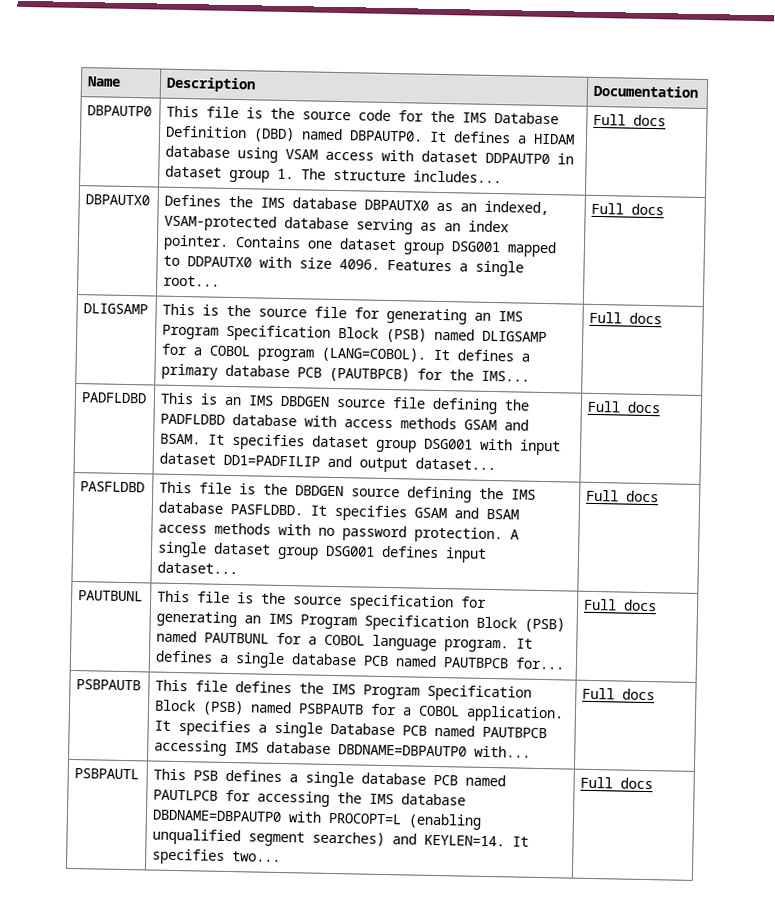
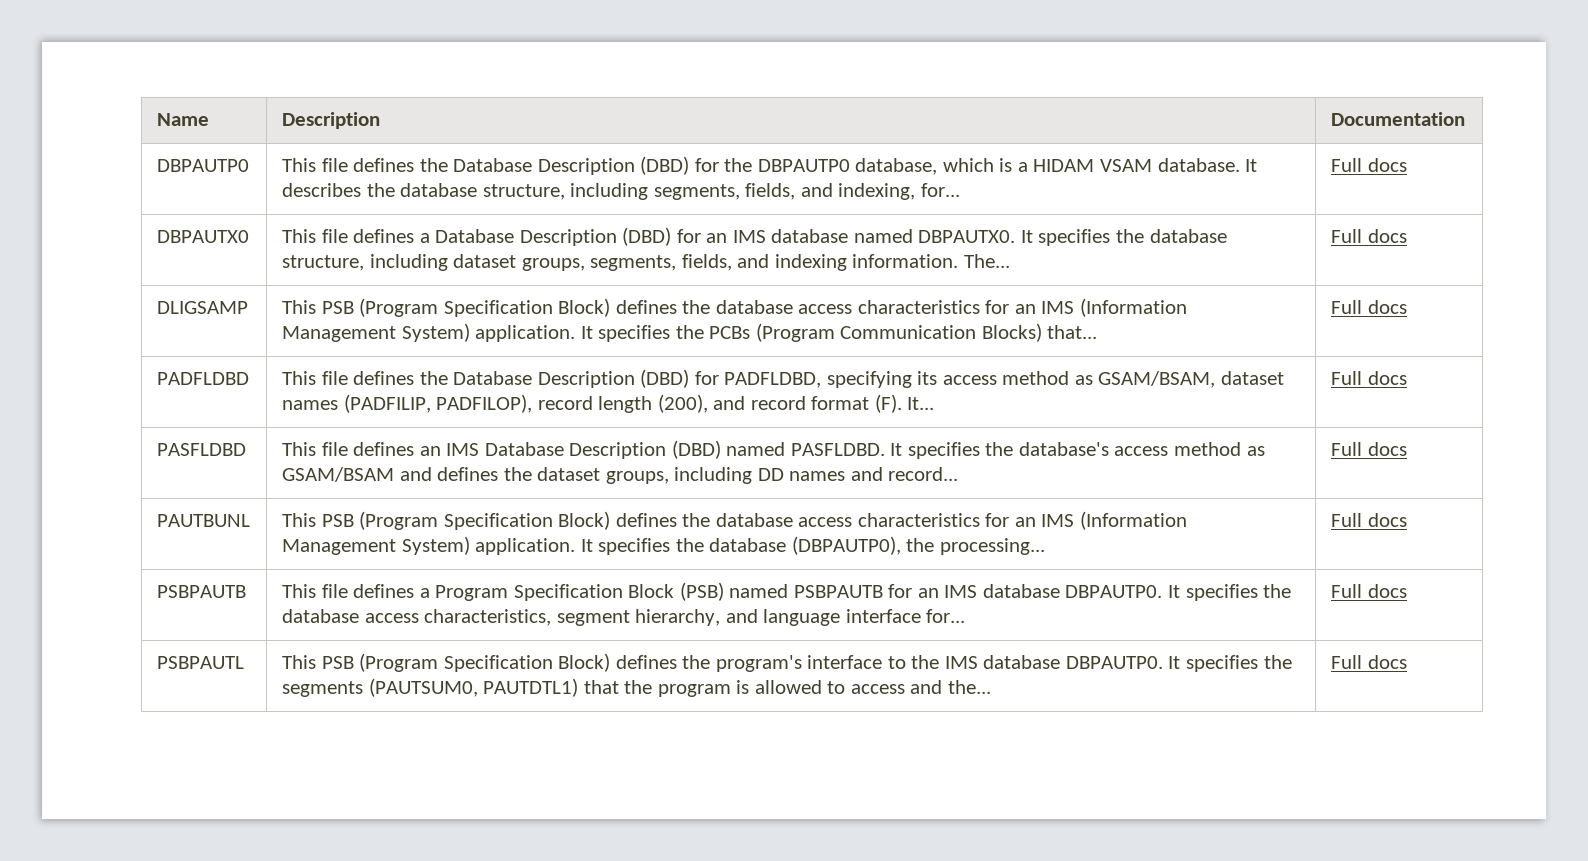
[246,107,560,125] [165,125,576,145] [165,145,575,165] [165,165,503,184] [593,113,667,127] [85,194,151,206] [164,194,550,216] [164,214,510,235] [163,234,558,258] [163,255,525,277] [163,275,221,287] [591,202,665,216] [83,303,149,315] [162,303,524,325] [162,324,548,343] [161,343,531,363] [161,363,531,383] [589,311,663,325] [81,392,148,404] [160,392,531,415] [160,413,530,431] [160,433,562,456] [159,452,497,473] is the source code for the IMS Database Definition (DBD) named DBPAUTP0. It defines a HIDAM database using VSAM access with dataset DDPAUTP0 in dataset group 1. The structure includes... | Full docs // DBPAUTX0 | Defines the IMS database DBPAUTX0 as an indexed, VSAM-protected database serving as an index pointer. Contains one dataset group DSG001 mapped to DDPAUTX0 with size 4096. Features a single root... | Full docs // DLIGSAMP | This is the source file for generating an IMS Program Specification Block (PSB) named DLIGSAMP for a COBOL program (LANG=COBOL). It defines a primary database PCB (PAUTBPCB) for the IMS... | Full docs // PADFLDBD | This is an IMS DBDGEN source file defining the PADFLDBD database with access methods GSAM and BSAM. It specifies dataset group DSG001 with input dataset DD1=PADFILIP and output dataset... -> [353,156,1258,175] [281,183,960,200] [1330,158,1407,172] [156,230,249,243] [281,227,1227,246] [281,254,1010,271] [1330,229,1407,243] [156,301,248,314] [281,298,1187,317] [281,323,1098,342] [1330,300,1407,314] [156,372,249,385] [281,369,1284,388] [281,394,935,413] defines the Database Description (DBD) for the DBPAUTP0 database, which is a HIDAM VSAM database. It describes the database structure, including segments, fields, and indexing, for... | Full docs // DBPAUTX0 | This file defines a Database Description (DBD) for an IMS database named DBPAUTX0. It specifies the database structure, including dataset groups, segments, fields, and indexing information. The... | Full docs // DLIGSAMP | This PSB (Program Specification Block) defines the database access characteristics for an IMS (Information Management System) application. It specifies the PCBs (Program Communication Blocks) that... | Full docs // PADFLDBD | This file defines the Database Description (DBD) for PADFLDBD, specifying its access method as GSAM/BSAM, dataset names (PADFILIP, PADFILOP), record length (200), and record format (F). It...
[239,483,537,503] [158,501,520,522] [158,522,521,544] [157,541,488,563] [157,561,239,575] [586,489,660,503] [78,590,144,602] [157,590,488,612] [156,610,566,633] [156,630,534,653] [155,650,566,670] is the DBDGEN source defining the IMS database PASFLDBD. It specifies GSAM and BSAM access methods with no password protection. A single dataset group DSG001 defines input dataset... | Full docs // PAUTBUNL | This file is the source specification for generating an IMS Program Specification Block (PSB) named PAUTBUNL for a COBOL language program. It defines a single database PCB named PAUTBPCB for... -> [353,440,1265,459] [281,467,959,484] [1330,442,1407,456] [156,514,250,527] [281,511,1187,530] [281,536,1045,555] defines an IMS Database Description (DBD) named PASFLDBD. It specifies the database's access method as GSAM/BSAM and defines the dataset groups, including DD names and record... | Full docs // PAUTBUNL | This PSB (Program Specification Block) defines the database access characteristics for an IMS (Information Management System) application. It specifies the database (DBPAUTP0), the processing...
[299,682,357,695] the IMS -> [419,588,430,598] a
[402,705,565,723] [154,720,548,739] [154,739,532,758] a COBOL application. It specifies a single Database PCB named PAUTBPCB accessing IMS database DBDNAME=DBPAUTP0 with... -> [917,584,1292,601] [281,609,966,626] an IMS database DBPAUTP0. It specifies the database access characteristics, segment hierarchy, and language interface for...
[225,769,507,788] [153,789,467,807] [152,809,483,830] [152,828,530,847] [152,848,282,865] defines a single database PCB named PAUTLPCB for accessing the IMS database DBDNAME=DBPAUTP0 with PROCOPT=L (enabling unqualified segment searches) and KEYLEN=14. It specifies two... -> [359,653,1292,672] [281,678,991,697] (Program Specification Block) defines the program's interface to the IMS database DBPAUTP0. It specifies the segments (PAUTSUM0, PAUTDTL1) that the program is allowed to access and the...

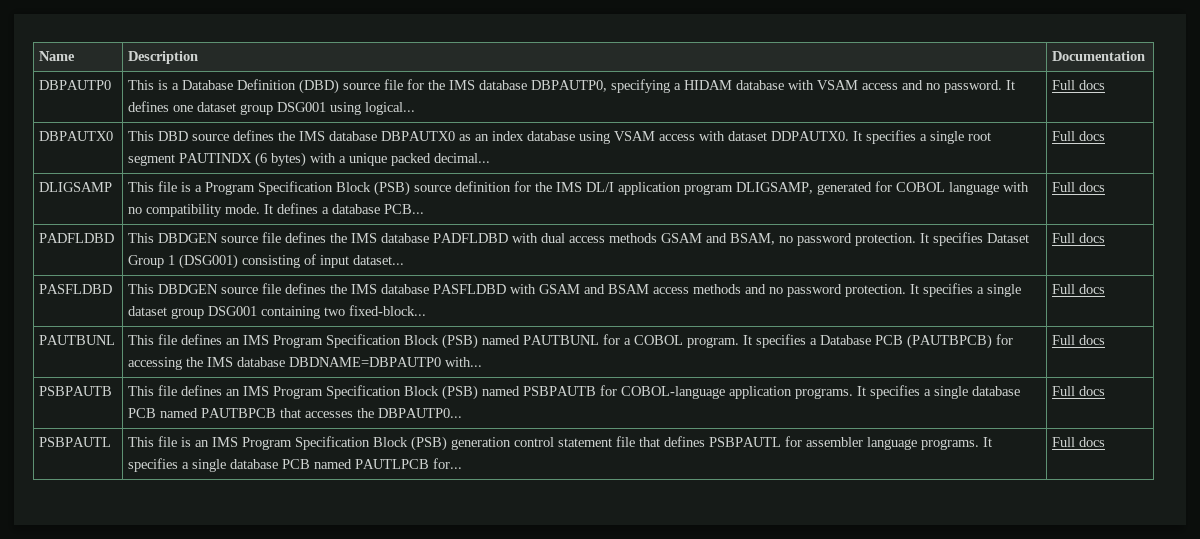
[321,156,1258,175] [281,183,960,200] [1330,158,1407,172] [156,230,249,243] [281,227,1227,246] [281,254,1010,271] [1330,229,1407,243] [156,301,248,314] [281,298,1187,317] [281,323,1098,342] file defines the Database Description (DBD) for the DBPAUTP0 database, which is a HIDAM VSAM database. It describes the database structure, including segments, fields, and indexing, for... | Full docs // DBPAUTX0 | This file defines a Database Description (DBD) for an IMS database named DBPAUTX0. It specifies the database structure, including dataset groups, segments, fields, and indexing information. The... | Full docs // DLIGSAMP | This PSB (Program Specification Block) defines the database access characteristics for an IMS (Information Management System) application. It specifies the PCBs (Program Communication Blocks) that... -> [158,79,1016,94] [128,101,416,115] [1052,80,1106,90] [39,131,114,141] [128,130,992,144] [128,152,491,167] [1052,131,1106,141] [39,182,113,192] [128,181,1030,196] [128,203,425,217] is a Database Definition (DBD) source file for the IMS database DBPAUTP0, specifying a HIDAM database with VSAM access and no password. It defines one dataset group DSG001 using logical... | Full docs // DBPAUTX0 | This DBD source defines the IMS database DBPAUTX0 as an index database using VSAM access with dataset DDPAUTX0. It specifies a single root segment PAUTINDX (6 bytes) with a unique packed decimal... | Full docs // DLIGSAMP | This file is a Program Specification Block (PSB) source definition for the IMS DL/I application program DLIGSAMP, generated for COBOL language with no compatibility mode. It defines a database PCB...
[321,369,1284,388] [281,394,935,413] [1330,371,1407,385] [156,443,246,456] [281,440,1265,459] [281,467,959,484] [1330,442,1407,456] [156,514,250,527] [281,511,1187,530] [281,536,1045,555] file defines the Database Description (DBD) for PADFLDBD, specifying its access method as GSAM/BSAM, dataset names (PADFILIP, PADFILOP), record length (200), and record format (F). It... | Full docs // PASFLDBD | This file defines an IMS Database Description (DBD) named PASFLDBD. It specifies the database's access method as GSAM/BSAM and defines the dataset groups, including DD names and record... | Full docs // PAUTBUNL | This PSB (Program Specification Block) defines the database access characteristics for an IMS (Information Management System) application. It specifies the database (DBPAUTP0), the processing... -> [158,232,1030,246] [128,254,405,269] [1052,233,1106,243] [39,284,113,294] [128,283,1022,297] [128,305,427,319] [1052,284,1106,294] [39,335,116,345] [128,334,1014,349] [128,357,483,370] DBDGEN source file defines the IMS database PADFLDBD with dual access methods GSAM and BSAM, no password protection. It specifies Dataset Group 1 (DSG001) consisting of input dataset... | Full docs // PASFLDBD | This DBDGEN source file defines the IMS database PASFLDBD with GSAM and BSAM access methods and no password protection. It specifies a single dataset group DSG001 containing two fixed-block... | Full docs // PAUTBUNL | This file defines an IMS Program Specification Block (PSB) named PAUTBUNL for a COBOL program. It specifies a Database PCB (PAUTBPCB) for accessing the IMS database DBDNAME=DBPAUTP0 with...
[419,588,430,598] a -> [226,386,270,396] an IMS
[917,584,1292,601] [281,609,966,626] [1330,584,1407,598] [156,656,244,669] [281,653,1292,672] [281,678,991,697] an IMS database DBPAUTP0. It specifies the database access characteristics, segment hierarchy, and language interface for... | Full docs // PSBPAUTL | This PSB (Program Specification Block) defines the program's interface to the IMS database DBPAUTP0. It specifies the segments (PAUTSUM0, PAUTDTL1) that the program is allowed to access and the... -> [621,385,1021,399] [128,408,463,418] [1052,386,1106,396] [39,437,112,447] [128,436,993,451] [128,458,463,472] COBOL-language application programs. It specifies a single database PCB named PAUTBPCB that accesses the DBPAUTP0... | Full docs // PSBPAUTL | This file is an IMS Program Specification Block (PSB) generation control statement file that defines PSBPAUTL for assembler language programs. It specifies a single database PCB named PAUTLPCB for...

